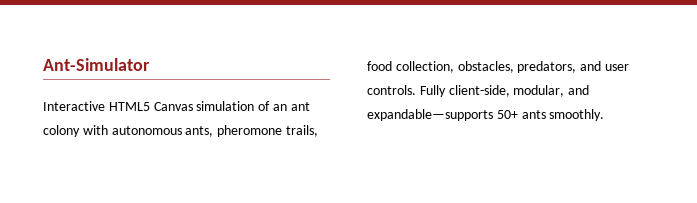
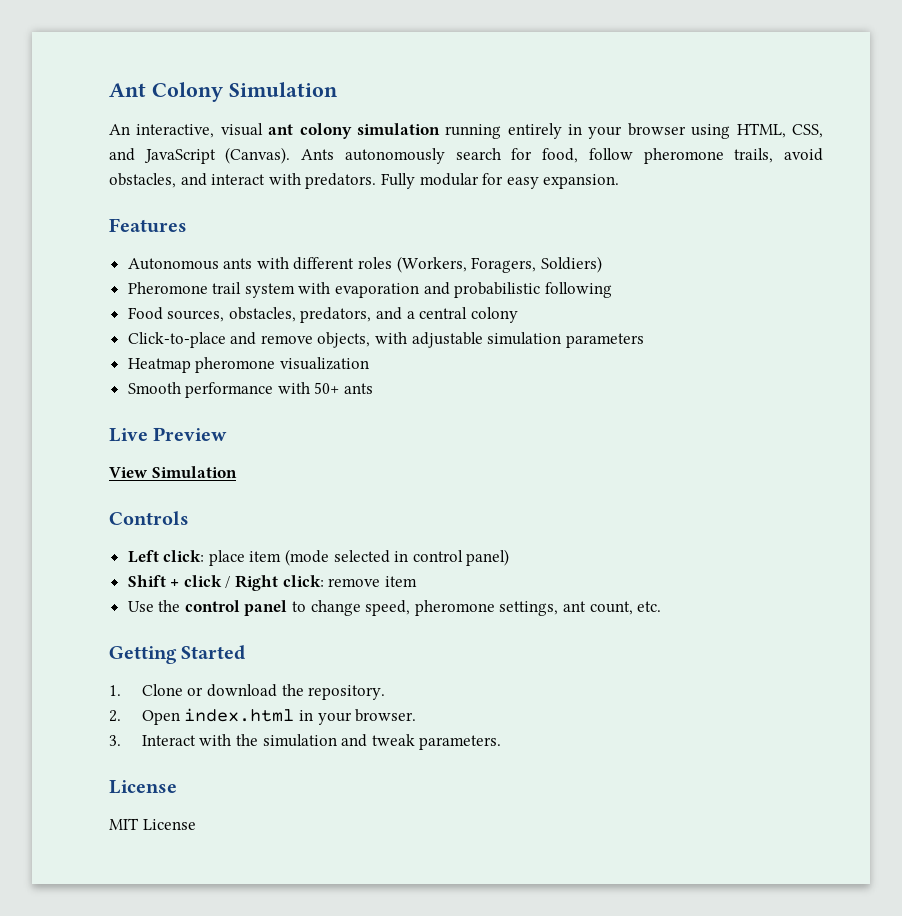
[43,58,150,71] [43,101,310,111] [43,125,318,137] [367,61,629,73] [367,85,590,97] [367,109,605,121] Ant-Simulator // Interactive HTML5 Canvas simulation of an ant colony with autonomous ants, pheromone trails, food collection, obstacles, predators, and user controls. Fully client-side, modular, and expandable—supports 50+ ants smoothly. -> [109,82,338,102] [109,123,823,139] [109,147,824,164] [109,173,620,189] [109,218,187,233] [127,256,602,273] [127,282,612,298] [127,307,518,323] [127,332,644,348] [127,357,369,373] [127,382,374,398] [109,427,228,442] [109,466,237,478] [109,511,189,525] [127,549,510,566] [127,575,417,591] [127,600,662,616] [109,645,246,664] [109,684,386,700] [109,708,417,725] [109,734,502,750] [109,780,177,794] [109,818,196,830] Ant Colony Simulation // An interactive, visual ant colony simulation running entirely in your browser using HTML, CSS, and JavaScript (Canvas). Ants autonomously search for food, follow pheromone trails, avoid obstacles, and interact with predators. Fully modular for easy expansion. // Features // Autonomous ants with different roles (Workers, Foragers, Soldiers) // Pheromone trail system with evaporation and probabilistic following // Food sources, obstacles, predators, and a central colony // Click-to-place and remove objects, with adjustable simulation parameters // Heatmap pheromone visualization // Smooth performance with 50+ ants // Live Preview // View Simulation // Controls // Left click: place item (mode selected in control panel) // Shift + click / Right click: remove item // Use the control panel to change speed, pheromone settings, ant count, etc. // Getting Started // 1. Clone or download the repository. // 2. Open index.html in your browser. // 3. Interact with the simulation and tweak parameters. // License // MIT License

